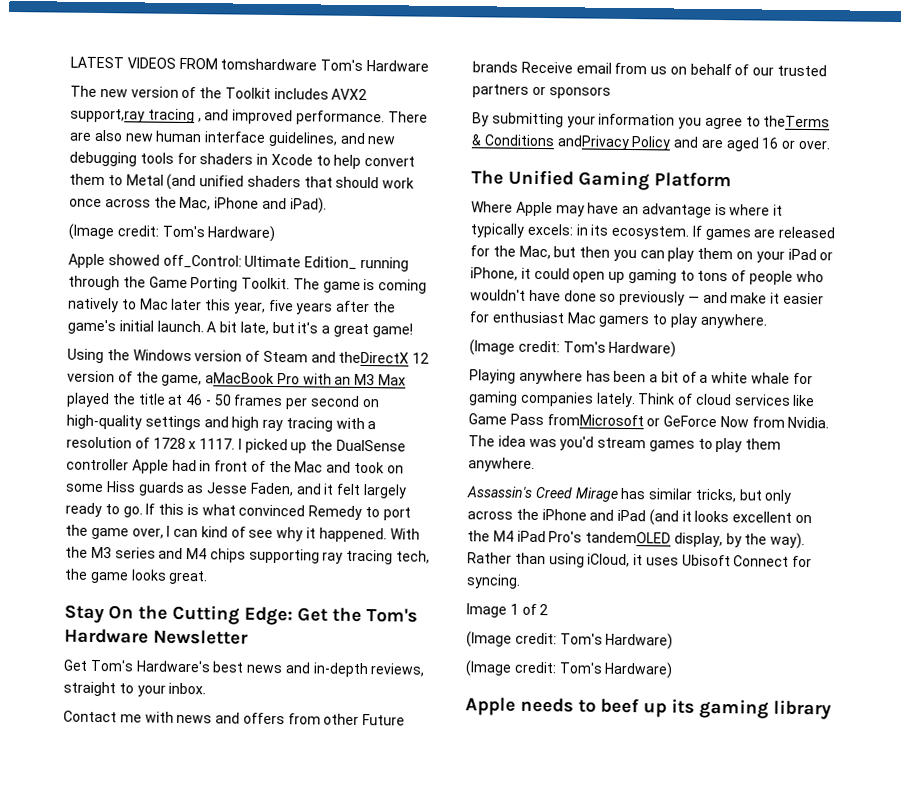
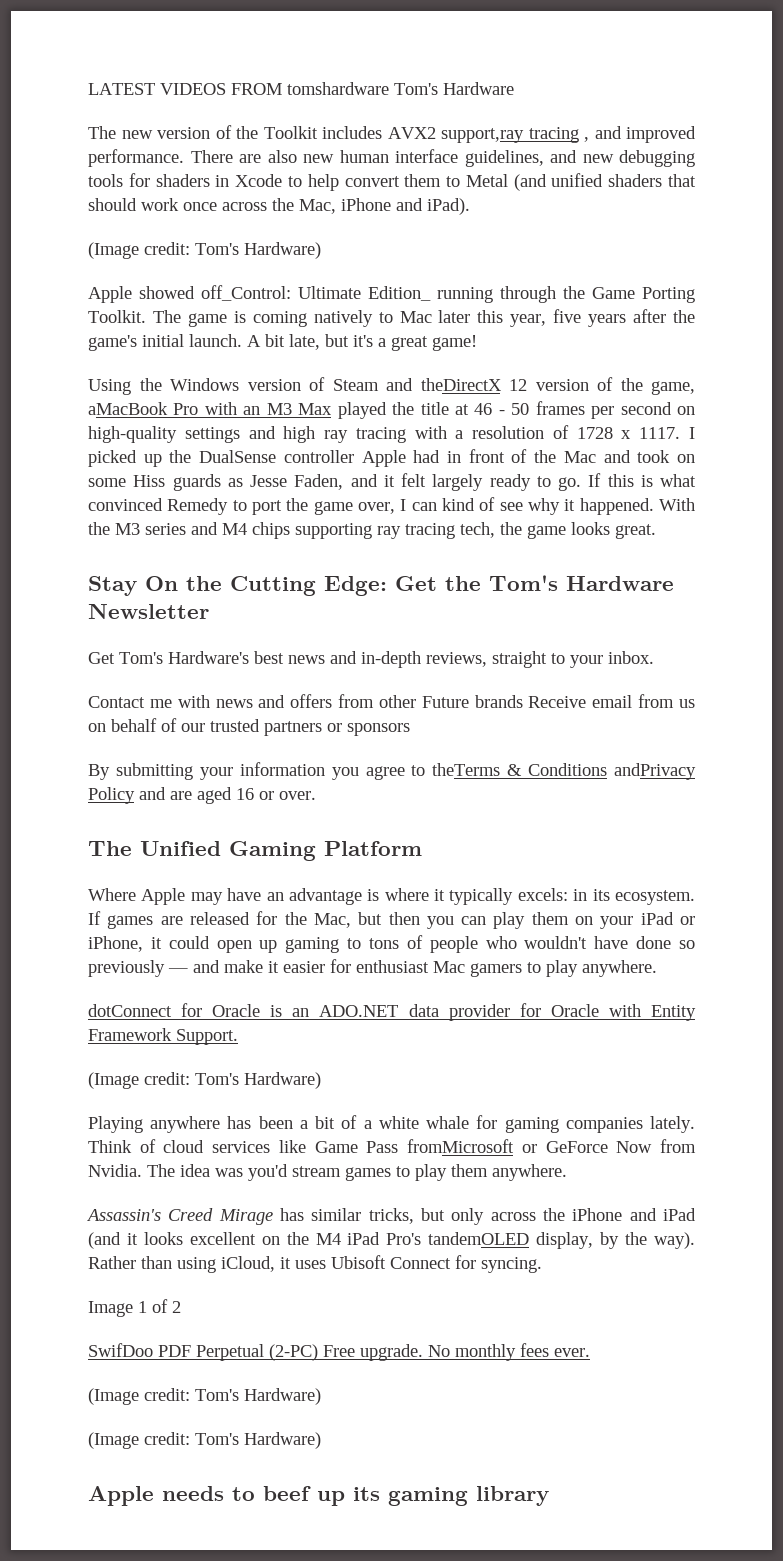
(768, 321) none -> [88,1003,696,1021] [88,1028,238,1045] // dotConnect for Oracle is an ADO.NET data provider for Oracle with Entity Framework Support.
(549, 610) none -> [88,1343,590,1361] // SwifDoo PDF Perpetual (2-PC) Free upgrade. No monthly fees ever.

